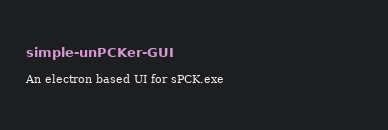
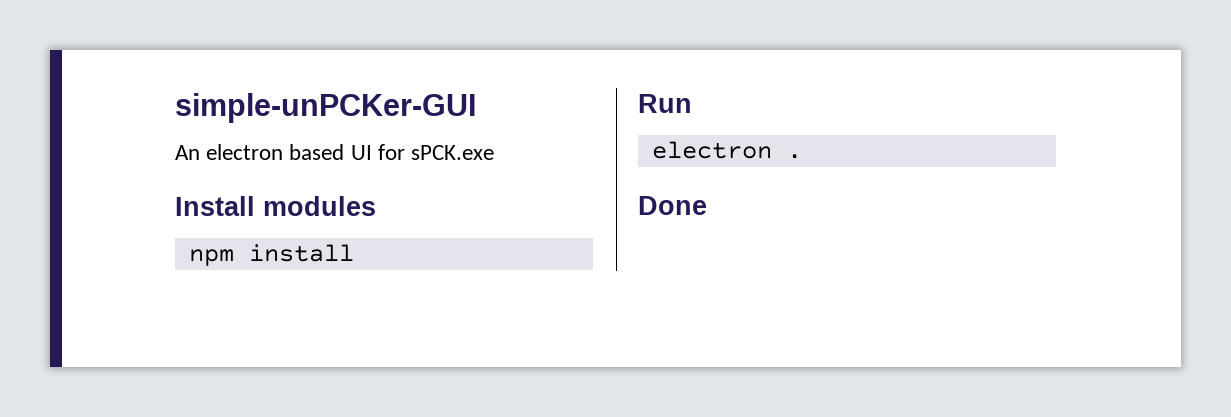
(224, 79) none -> [175,196,376,216] [188,244,354,266] [638,94,692,113] [651,141,802,159] [638,196,707,215] // Install modules // npm install // Run // electron . // Done

